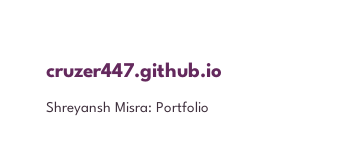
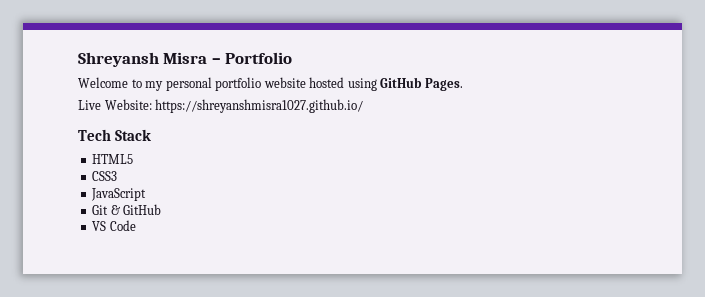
[46,62,222,82] [46,101,210,116] cruzer447.github.io // Shreyansh Misra: Portfolio -> [78,52,293,67] [78,77,463,91] [78,99,364,113] [78,129,152,141] [92,154,134,164] [92,171,118,181] [91,188,147,201] [92,204,162,215] [92,220,136,231] Shreyansh Misra – Portfolio // Welcome to my personal portfolio website hosted using GitHub Pages. // Live Website: https://shreyanshmisra1027.github.io/ // Tech Stack // HTML5 // CSS3 // JavaScript // Git & GitHub // VS Code

